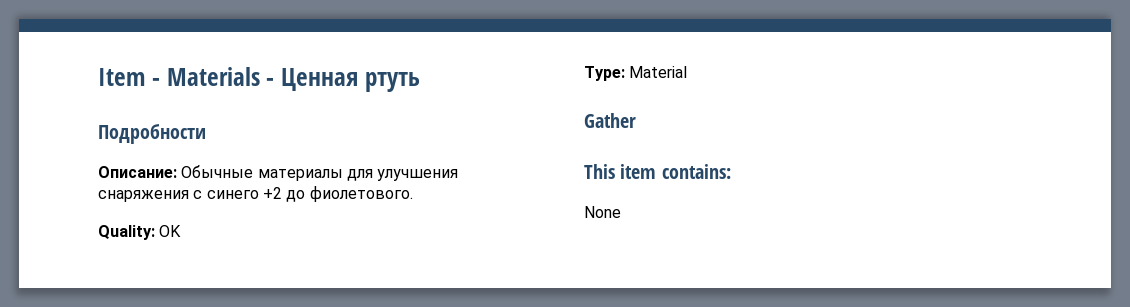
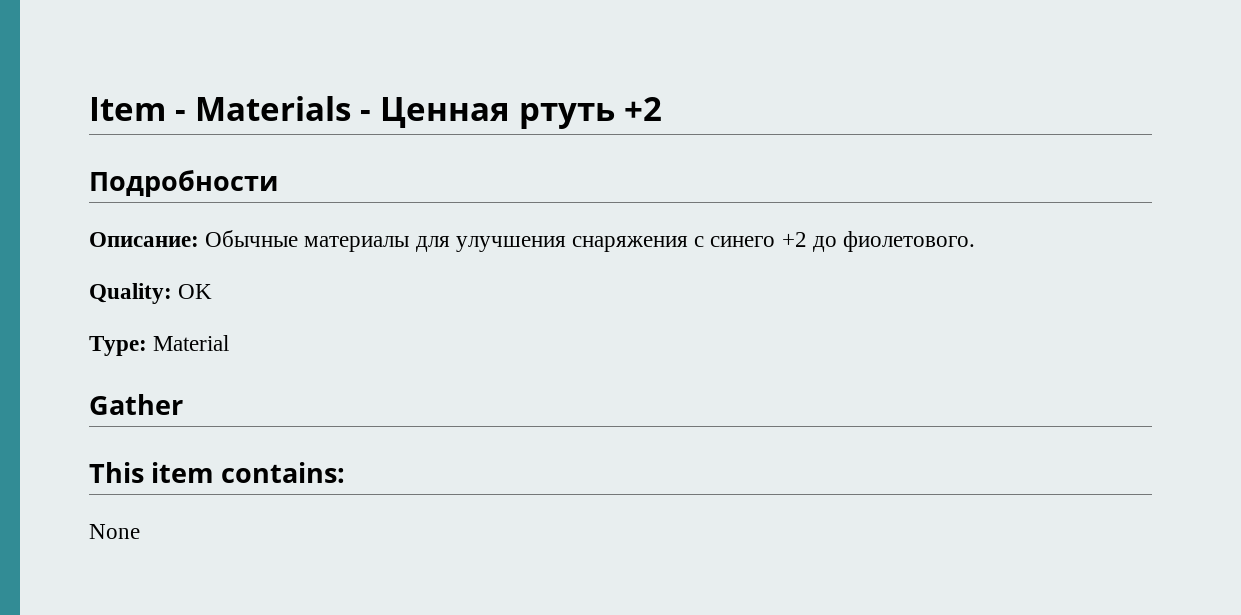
(420, 82) none -> [624,97,662,121] +2

